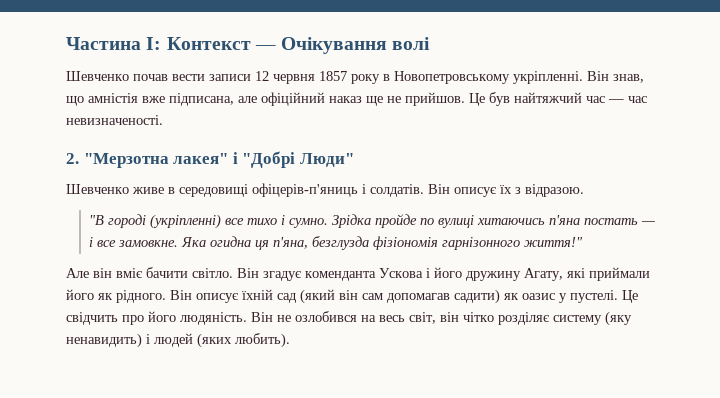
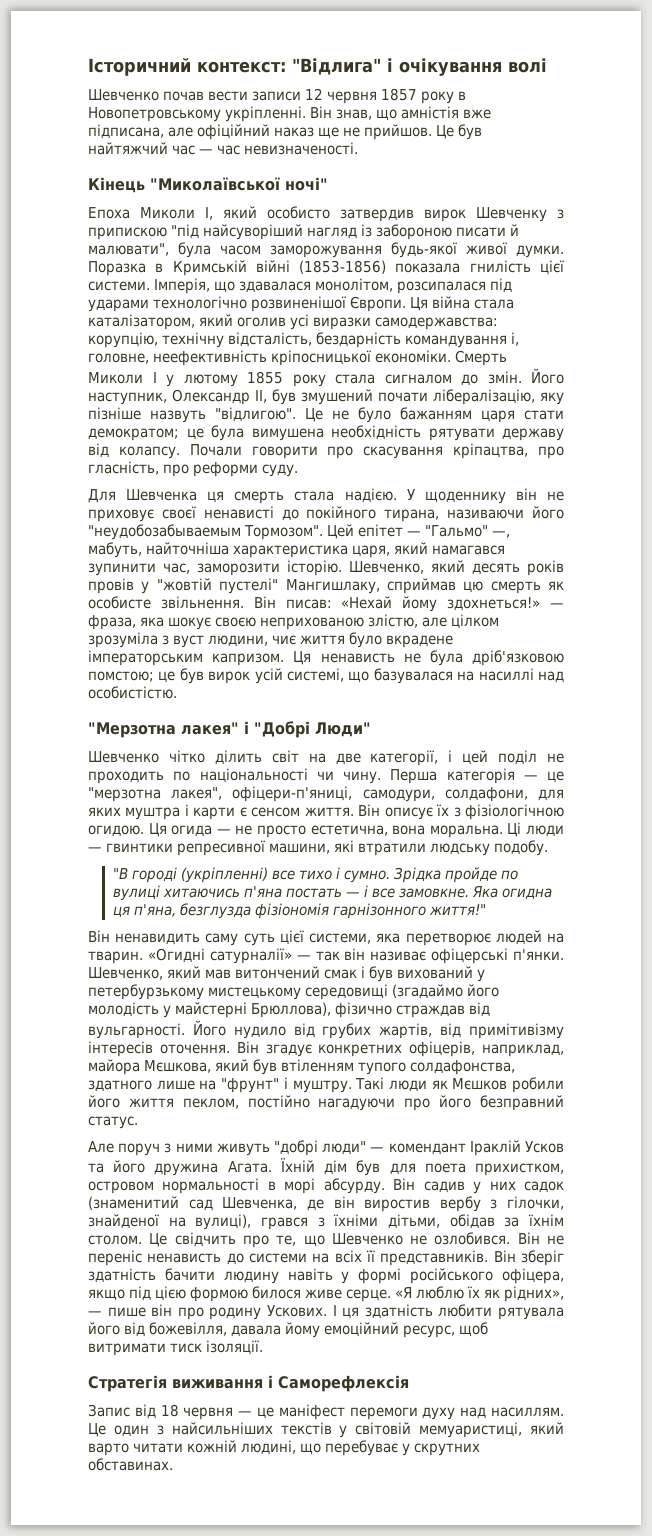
[66,37,388,54] Частина I: Контекст — Очікування -> [88,57,502,76] Історичний контекст: "Відлига" і очікування
[66,153,79,164] 2. -> [88,177,328,193] [88,206,564,222] [88,224,519,240] [88,242,564,258] [88,260,564,276] [88,278,512,294] [88,296,514,312] [88,314,498,330] [88,332,519,348] [88,350,507,366] [88,368,564,387] [88,389,564,405] [88,407,564,423] [88,425,564,441] [88,443,564,459] [88,461,298,477] [88,488,564,504] [88,506,564,522] [88,524,510,540] [88,542,505,558] [88,560,564,576] [88,578,564,594] [88,596,564,612] [88,614,499,630] [88,632,453,648] [88,650,564,666] [88,668,564,684] [88,686,177,699] Кінець "Миколаївської ночі" // Епоха Миколи I, який особисто затвердив вирок Шевченку з припискою "під найсуворіший нагляд із забороною писати й малювати", була часом заморожування будь-якої живої думки. Поразка в Кримській війні (1853-1856) показала гнилість цієї системи. Імперія, що здавалася монолітом, розсипалася під ударами технологічно розвиненішої Європи. Ця війна стала каталізатором, який оголив усі виразки самодержавства: корупцію, технічну відсталість, бездарність командування і, головне, неефективність кріпосницької економіки. Смерть Миколи I у лютому 1855 року стала сигналом до змін. Його наступник, Олександр II, був змушений почати лібералізацію, яку пізніше назвуть "відлигою". Це не було бажанням царя стати демократом; це була вимушена необхідність рятувати державу від колапсу. Почали говорити про скасування кріпацтва, про гласність, про реформи суду. // Для Шевченка ця смерть стала надією. У щоденнику він не приховує своєї ненависті до покійного тирана, називаючи його "неудобозабываемым Тормозом". Цей епітет — "Гальмо" —, мабуть, найточніша характеристика царя, який намагався зупинити час, заморозити історію. Шевченко, який десять років провів у "жовтій пустелі" Мангишлаку, сприймав цю смерть як особисте звільнення. Він писав: «Нехай йому здохнеться!» — фраза, яка шокує своєю неприхованою злістю, але цілком зрозуміла з вуст людини, чиє життя було вкрадене імператорським капризом. Ця ненависть не була дріб'язковою помстою; це був вирок усій системі, що базувалася на насиллі над особистістю. //
[132,183,584,197] живе в середовищі офіцерів-п'яниць і солдатів. Він описує їх з відразою. -> [168,750,564,766] [88,768,564,784] [88,786,564,802] [88,804,564,820] [88,822,564,838] [88,840,548,856] чітко ділить світ на две категорії, і цей поділ не проходить по національності чи чину. Перша категорія — це "мерзотна лакея", офіцери-п'яниці, самодури, солдафони, для яких муштра і карти є сенсом життя. Він описує їх з фізіологічною огидою. Ця огида — не просто естетична, вона моральна. Ці люди — гвинтики репресивної машини, які втратили людську подобу.
[66,267,650,281] [66,289,638,304] [66,311,632,326] [66,333,290,348] Але він вміє бачити світло. Він згадує коменданта Ускова і його дружину Агату, які приймали його як рідного. Він описує їхній сад (який він сам допомагав садити) як оазис у пустелі. Це свідчить про його людяність. Він не озлобився на весь світ, він чітко розділяє систему (яку ненавидить) і людей (яких любить). -> [88,930,564,946] [88,948,564,964] [88,966,485,982] [88,984,499,1000] [88,1002,490,1018] [88,1020,564,1039] [88,1041,564,1057] [88,1059,515,1075] [88,1077,564,1093] [88,1095,564,1111] [88,1116,138,1129] [88,1140,564,1156] [88,1158,564,1176] [88,1178,565,1194] [88,1196,564,1212] [88,1214,564,1230] [88,1232,565,1248] [88,1250,564,1266] [88,1268,564,1284] [88,1286,564,1302] [88,1304,564,1320] [88,1322,488,1338] [88,1340,263,1356] [88,1375,409,1392] [88,1404,564,1420] [88,1422,564,1438] [88,1440,480,1456] [88,1458,173,1471] Він ненавидить саму суть цієї системи, яка перетворює людей на тварин. «Огидні сатурналії» — так він називає офіцерські п'янки. Шевченко, який мав витончений смак і був вихований у петербурзькому мистецькому середовищі (згадаймо його молодість у майстерні Брюллова), фізично страждав від вульгарності. Його нудило від грубих жартів, від примітивізму інтересів оточення. Він згадує конкретних офіцерів, наприклад, майора Мєшкова, який був втіленням тупого солдафонства, здатного лише на "фрунт" і муштру. Такі люди як Мєшков робили його життя пеклом, постійно нагадуючи про його безправний статус. // Але поруч з ними живуть "добрі люди" — комендант Іраклій Усков та його дружина Агата. Їхній дім був для поета прихистком, островом нормальності в морі абсурду. Він садив у них садок (знаменитий сад Шевченка, де він виростив вербу з гілочки, знайденої на вулиці), грався з їхніми дітьми, обідав за їхнім столом. Це свідчить про те, що Шевченко не озлобився. Він не переніс ненависть до системи на всіх її представників. Він зберіг здатність бачити людину навіть у формі російського офіцера, якщо під цією формою билося живе серце. «Я люблю їх як рідних», — пише він про родину Ускових. І ця здатність любити рятувала його від божевілля, давала йому емоційний ресурс, щоб витримати тиск ізоляції. // Стратегія виживання і Саморефлексія // Запис від 18 червня — це маніфест перемоги духу над насиллям. Це один з найсильніших текстів у світовій мемуаристиці, який варто читати кожній людині, що перебуває у скрутних обставинах.

